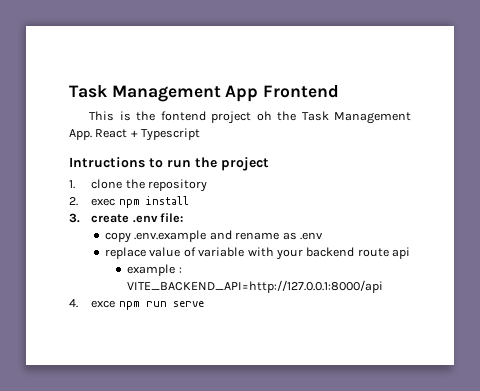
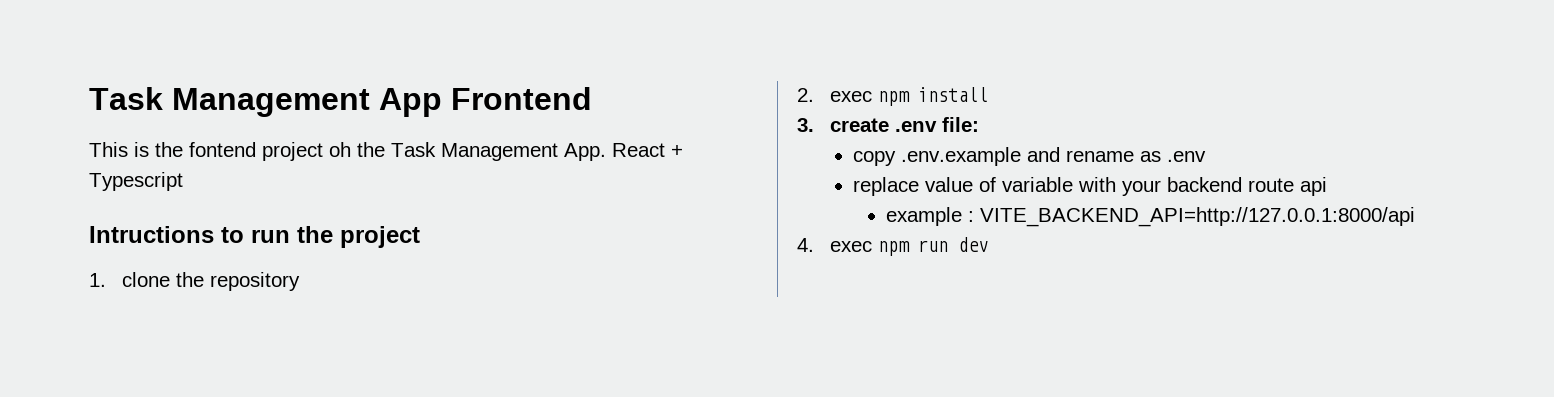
[91,300,116,308] exce -> [830,241,873,252] exec
[172,301,204,307] serve -> [958,237,989,252] dev

